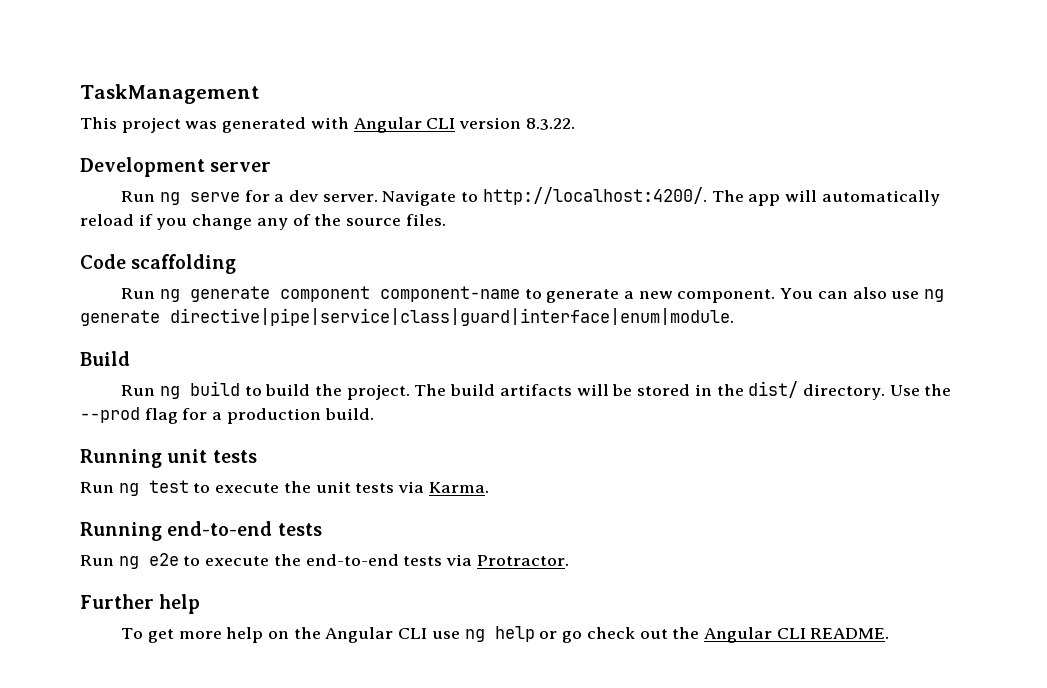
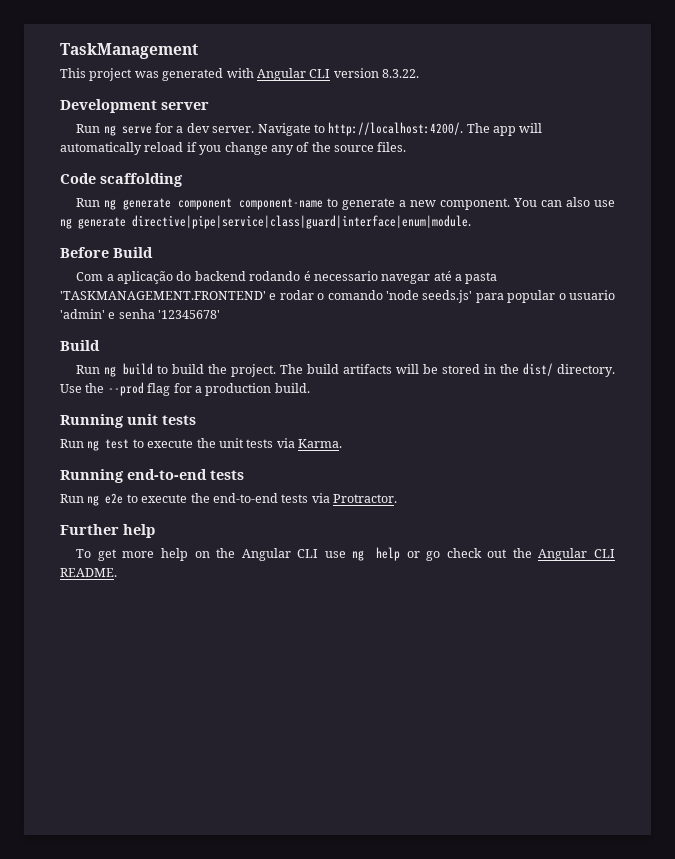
(734, 317) none -> [60,247,153,258] [76,271,498,284] [60,290,615,303] [60,309,221,319] // Before Build // Com a aplicação do backend rodando é necessario navegar até a pasta 'TASKMANAGEMENT.FRONTEND' e rodar o comando 'node seeds.js' para popular o usuario 'admin' e senha '12345678'

